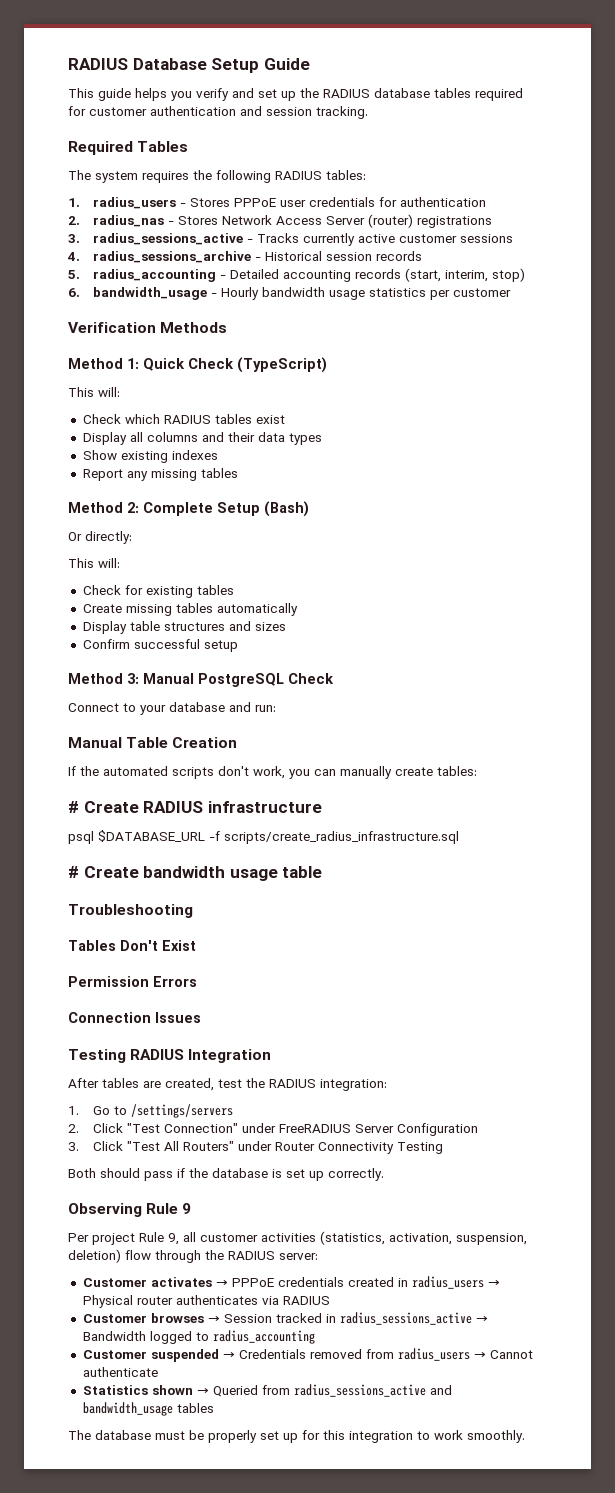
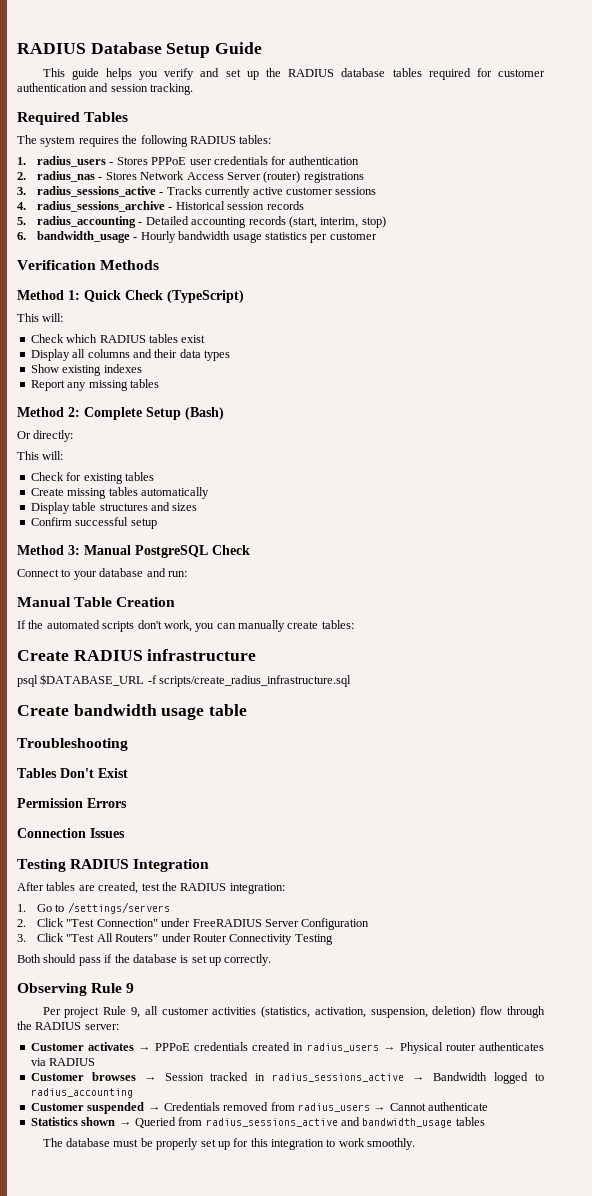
[68,801,79,813] # -> (354, 624) none
[68,866,79,878] # -> (352, 681) none

